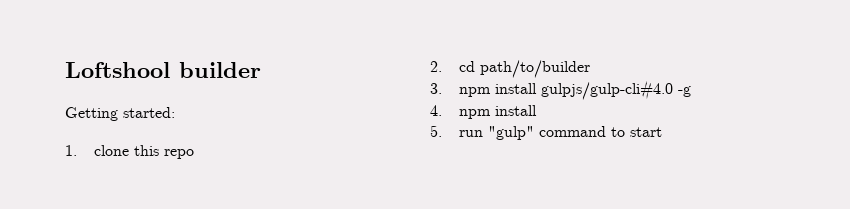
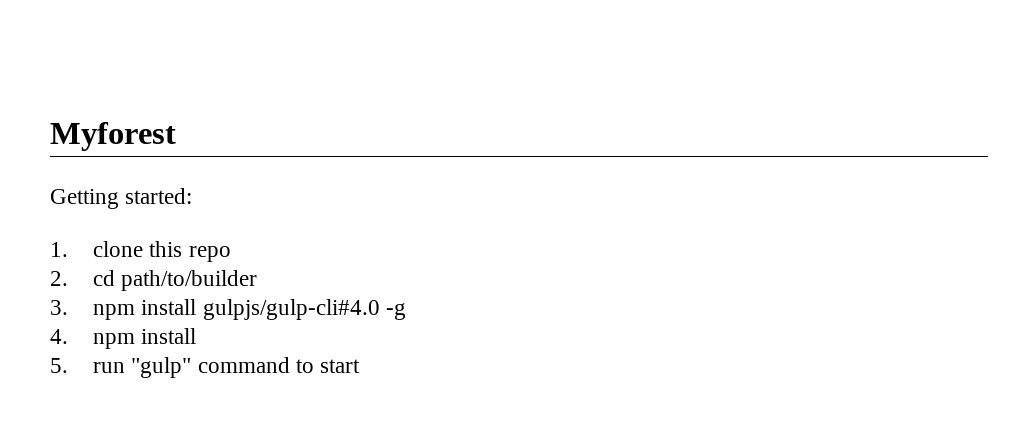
[65,62,261,78] Loftshool builder -> [50,122,176,151] Myforest

